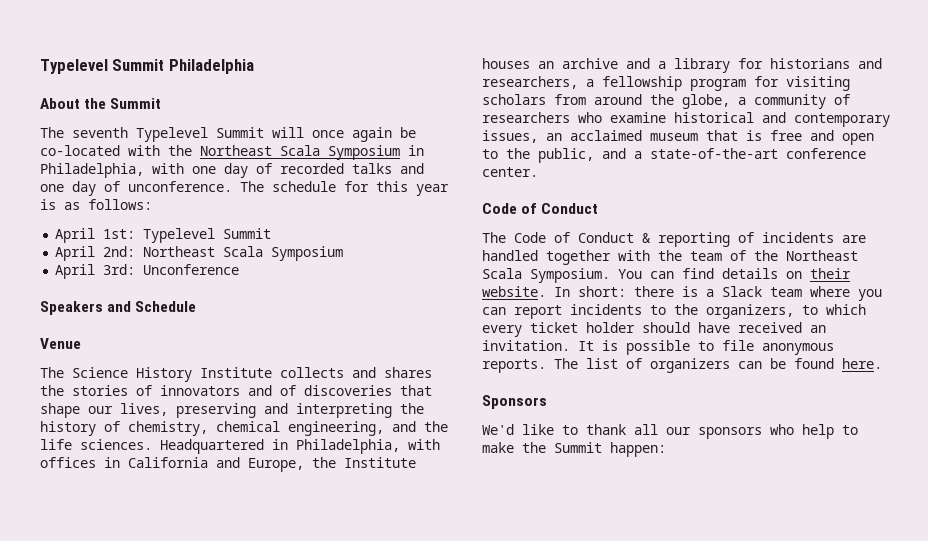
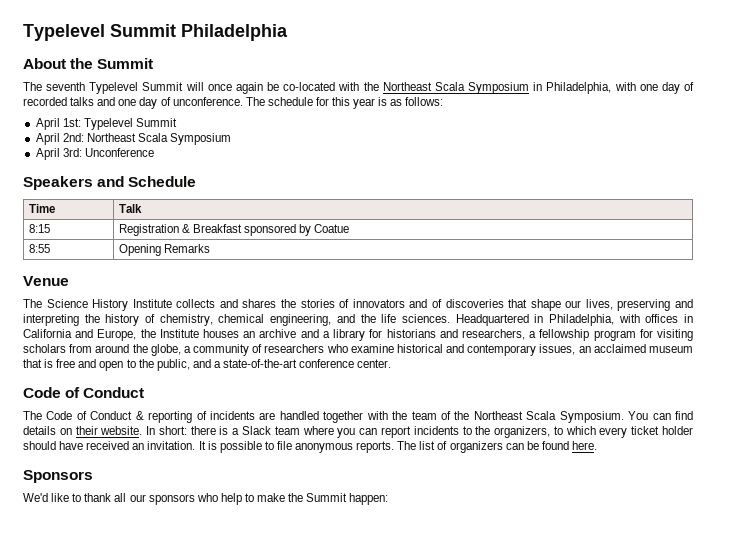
(197, 306) none -> [28,204,55,213] [118,204,142,213] [28,224,50,233] [118,224,350,236] [28,244,50,253] [118,244,211,256] // Time | Talk // 8:15 | Registration & Breakfast sponsored by Coatue // 8:55 | Opening Remarks

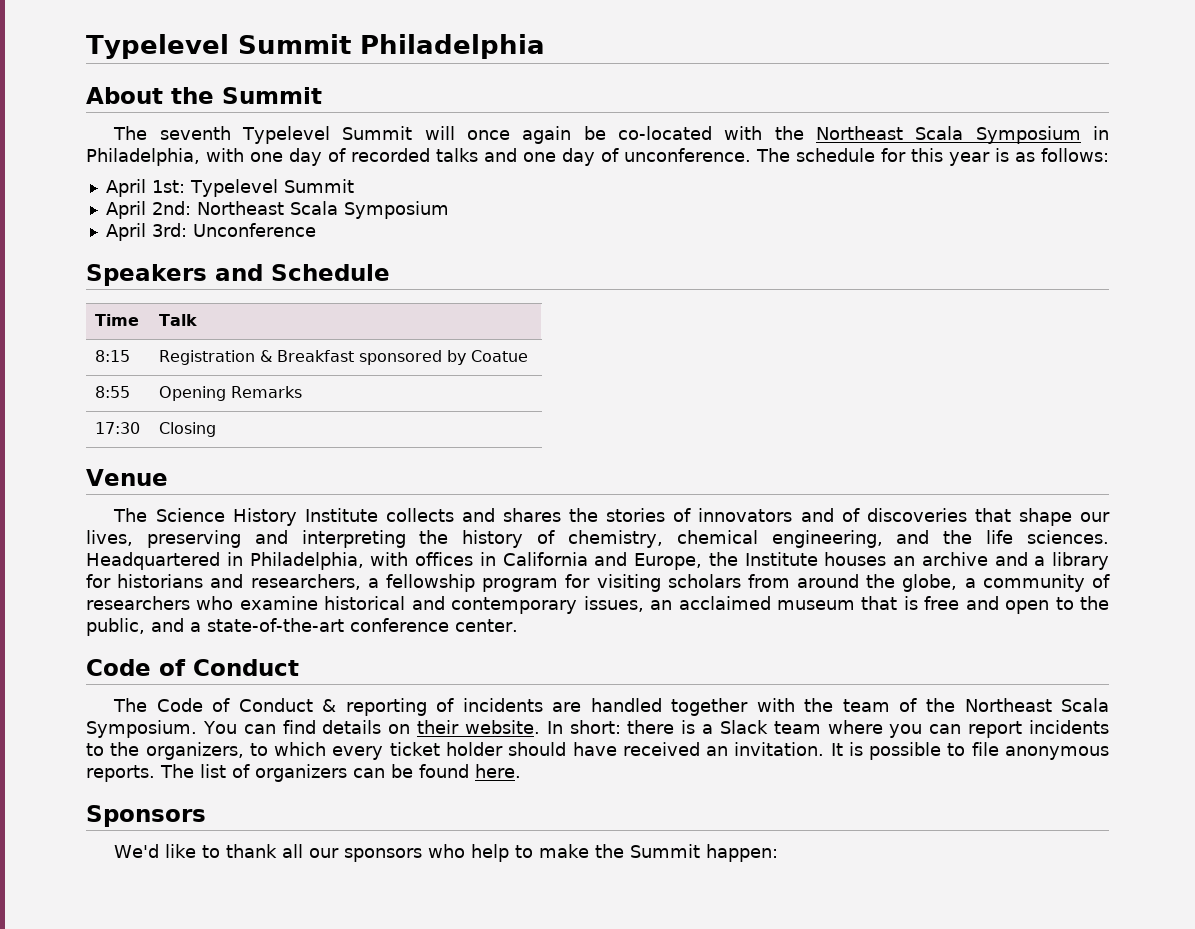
(211, 248) none -> [95,422,141,434] [159,422,217,437] // 17:30 | Closing

